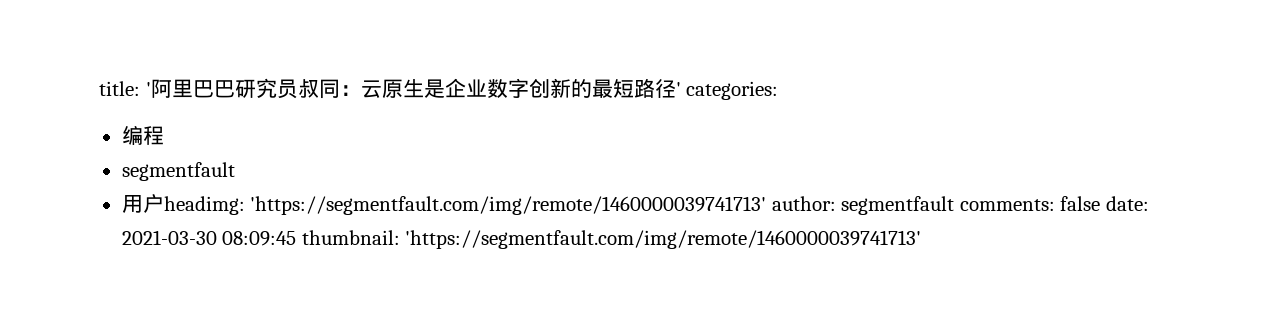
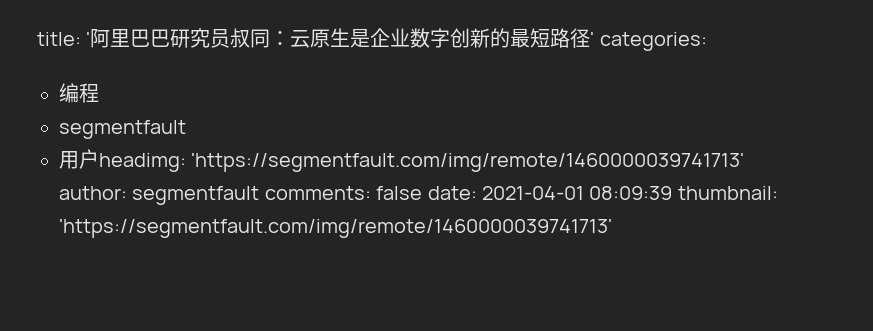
[121,230,297,246] 2021-03-30 08:09:45 -> [481,186,673,200] 2021-04-01 08:09:39

